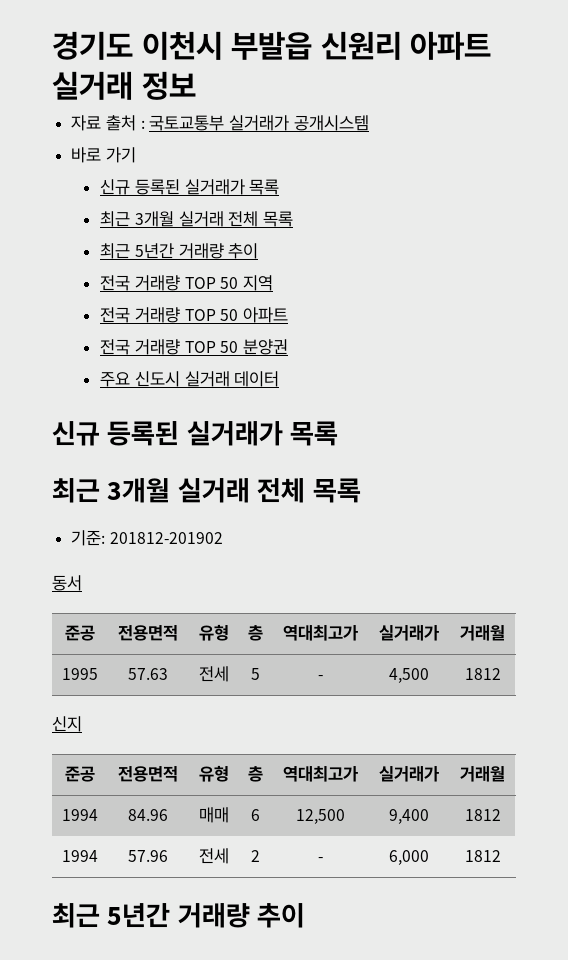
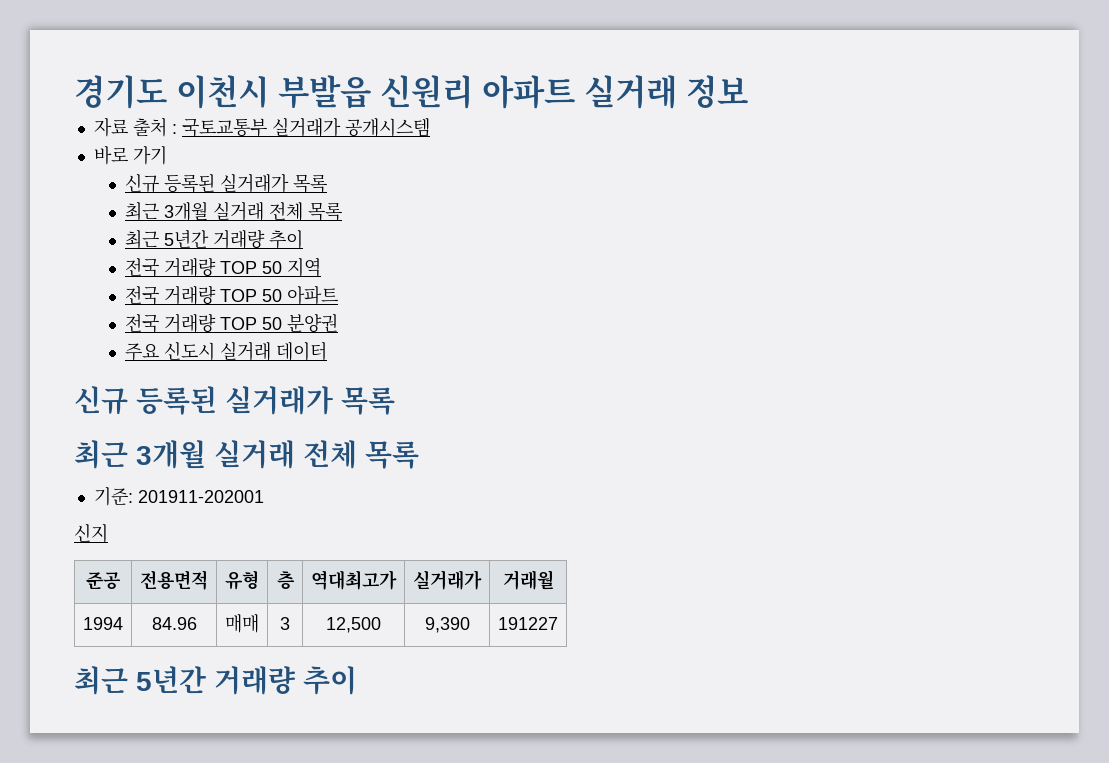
[109,532,223,544] [52,575,82,591] [65,625,95,641] [118,625,178,641] [198,624,229,641] [248,625,263,641] [283,625,358,641] [379,625,439,641] [460,625,505,641] [62,668,98,680] [128,668,168,680] [198,666,229,682] [251,668,260,680] [318,675,323,680] [389,668,429,683] [464,668,501,680] 201812-201902 // 동서 // 준공 | 전용면적 | 유형 | 층 | 역대최고가 | 실거래가 | 거래월 // 1995 | 57.63 | 전세 | 5 | - | 4,500 | 1812 -> [137,490,264,503] 201911-202001
[251,809,260,821] 6 -> [280,617,290,630] 3
[389,809,429,824] [464,809,501,821] [62,850,98,862] [128,850,168,862] [198,848,229,864] [251,850,260,862] [318,857,323,862] [389,850,429,865] [464,850,501,862] 9,400 | 1812 // 1994 | 57.96 | 전세 | 2 | - | 6,000 | 1812 -> [424,617,470,633] [497,617,558,630] 9,390 | 191227

